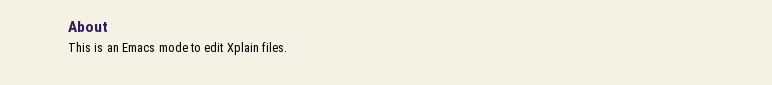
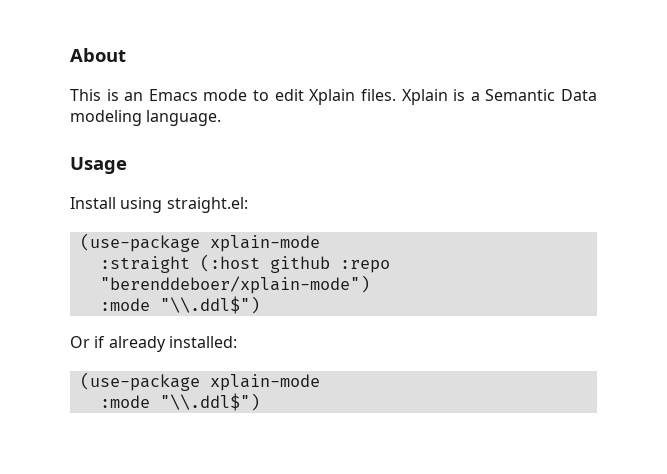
(287, 47) none -> [401,89,598,105] [70,110,222,126] [70,157,127,174] [70,197,248,213] [79,233,320,252] [99,254,390,273] [99,275,370,294] [99,296,260,314] [70,336,237,352] [79,372,320,391] [99,393,260,411] Xplain is a Semantic Data modeling language. // Usage // Install using straight.el: // (use-package xplain-mode // :straight (:host github :repo "berenddeboer/xplain-mode") // :mode "\\.ddl$") // Or if already installed: // (use-package xplain-mode // :mode "\\.ddl$")

